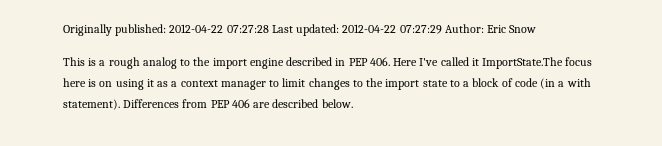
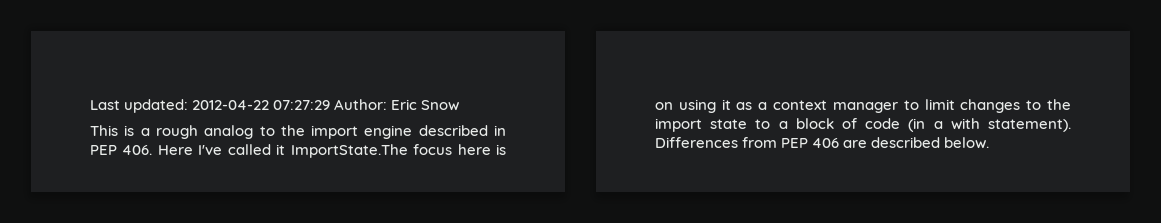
[63,24,269,36] Originally published: 2012-04-22 07:27:28 -> (90, 105) none

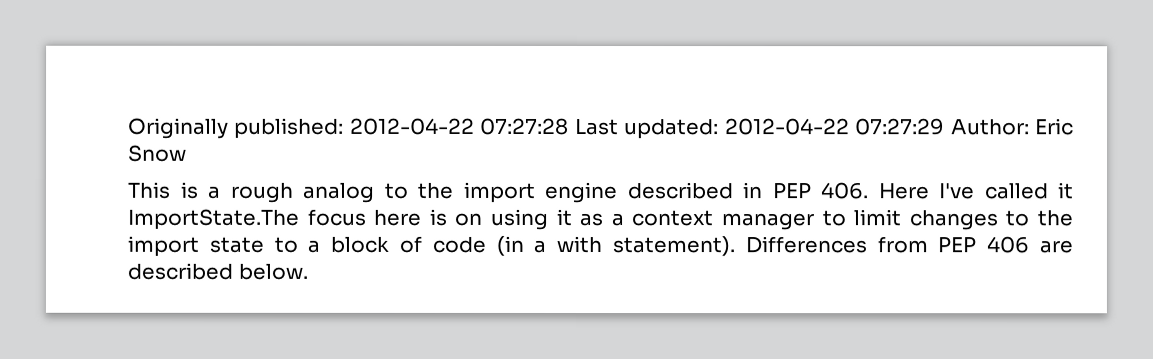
(90, 105) none -> [128,117,570,139] Originally published: 2012-04-22 07:27:28

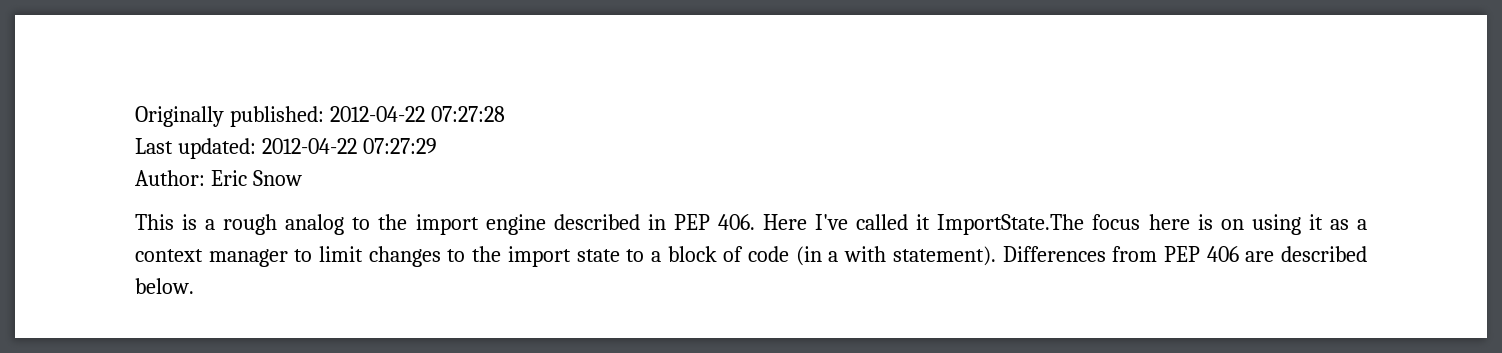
(570, 126) none -> (505, 114) //
(946, 127) none -> (437, 146) //

